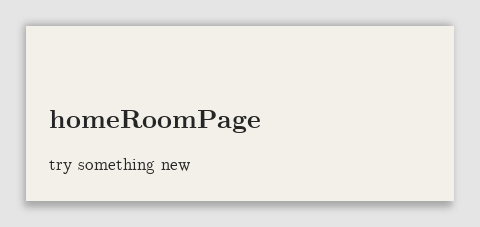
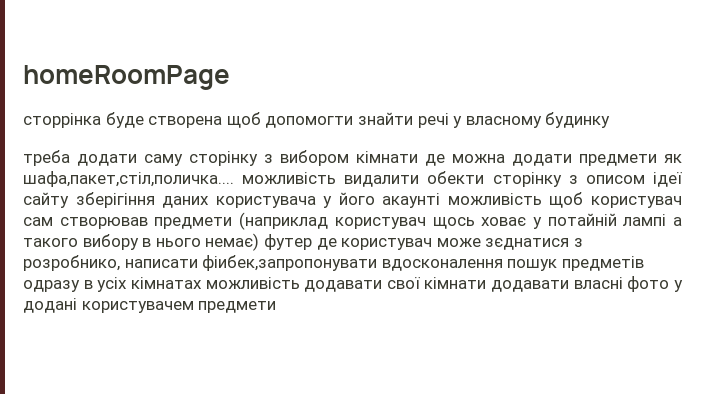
[49,158,190,174] try something new -> [23,112,611,128] [23,150,682,166] [23,171,682,187] [23,192,682,208] [23,212,683,230] [23,233,583,251] [23,255,644,271] [23,276,683,292] [23,298,277,313] сторрінка буде створена щоб допомогти знайти речі у власному будинку // треба додати саму сторінку з вибором кімнати де можна додати предмети як шафа,пакет,стіл,поличка.... можливість видалити обекти сторінку з описом ідеї сайту зберігіння даних користувача у його акаунті можливість щоб користувач сам створював предмети (наприклад користувач щось ховає у потайній лампі а такого вибору в нього немає) футер де користувач може зєднатися з розробнико, написати фіибек,запропонувати вдосконалення пошук предметів одразу в усіх кімнатах можливість додавати свої кімнати додавати власні фото у додані користувачем предмети

